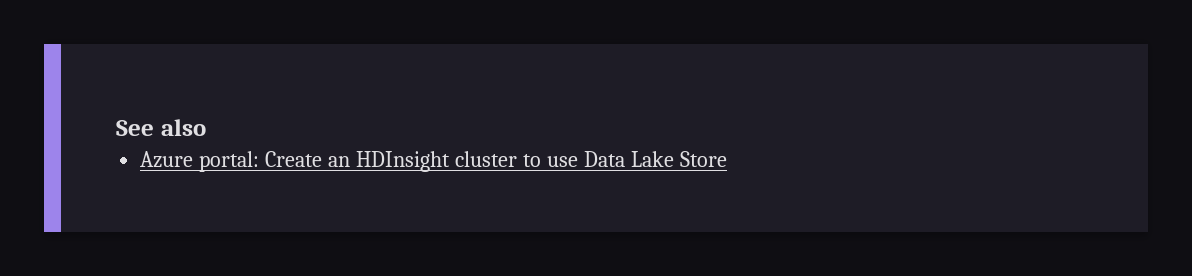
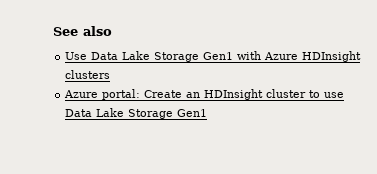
(206, 127) none -> [65,51,362,62] [65,70,111,79] // Use Data Lake Storage Gen1 with Azure HDInsight clusters
[679,151,727,167] Store -> [128,109,208,119] Storage Gen1

